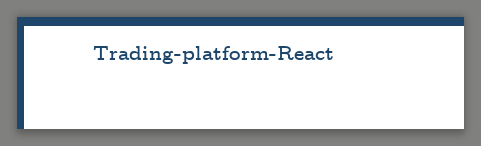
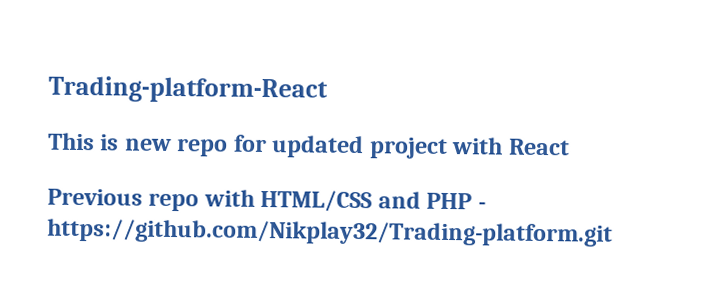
(334, 55) none -> [48,132,570,159] [47,188,486,213] [47,218,613,247] // This is new repo for updated project with React // Previous repo with HTML/CSS and PHP - https://github.com/Nikplay32/Trading-platform.git

